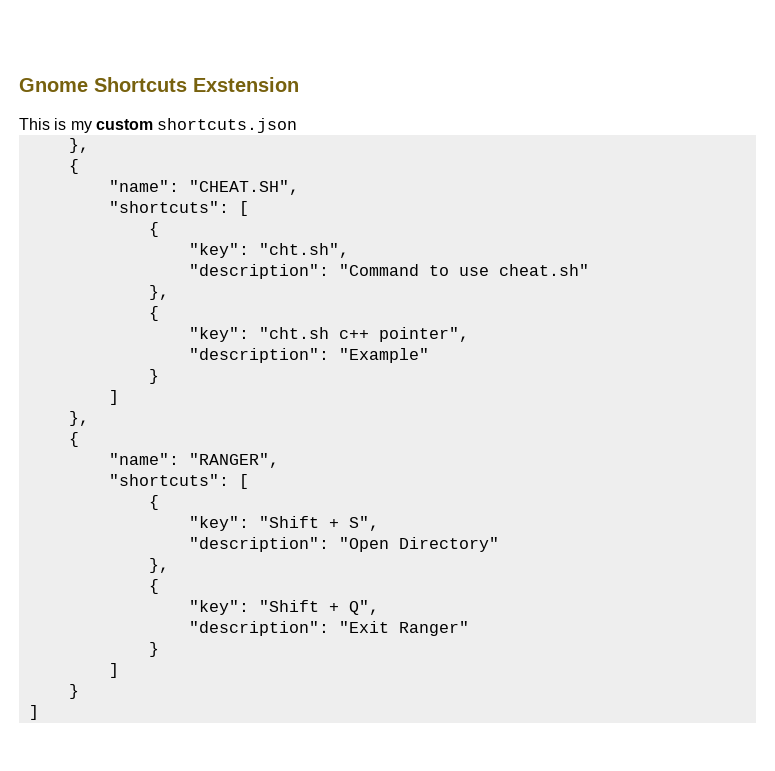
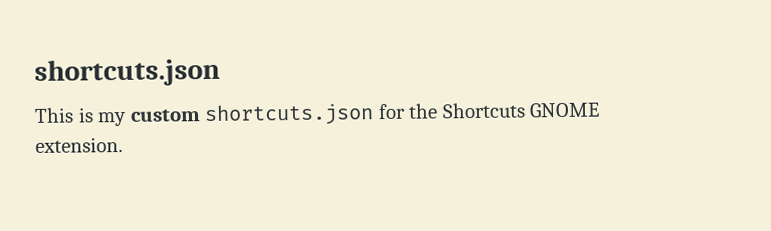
[19,77,299,92] Gnome Shortcuts Exstension -> [34,57,221,87] shortcuts.json
[68,138,89,153] [68,159,79,174] [108,180,299,195] [108,201,249,216] [148,222,159,237] [188,243,349,258] [188,264,589,279] [148,285,169,300] [148,306,159,321] [188,327,469,342] [188,348,429,363] [148,369,159,384] [108,390,119,405] [68,411,89,426] [68,432,79,447] [108,453,279,468] [108,474,249,489] [148,495,159,510] [188,516,379,531] [188,537,499,552] [148,558,169,573] [148,579,159,594] [188,600,379,615] [188,621,469,636] [148,642,159,657] [108,663,119,678] [68,684,79,699] [28,705,39,720] // }, // { // "name": "CHEAT.SH", // "shortcuts": [ // { // "key": "cht.sh", // "description": "Command to use cheat.sh" // }, // { // "key": "cht.sh c++ pointer", // "description": "Example" // } // ] // }, // { // "name": "RANGER", // "shortcuts": [ // { // "key": "Shift + S", // "description": "Open Directory" // }, // { // "key": "Shift + Q", // "description": "Exit Ranger" // } // ] // } // ] -> [377,102,601,120] [35,136,123,153] for the Shortcuts GNOME extension.

